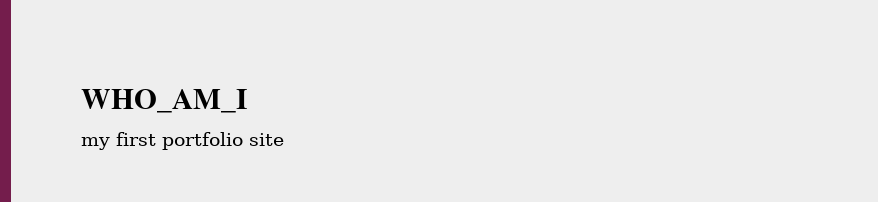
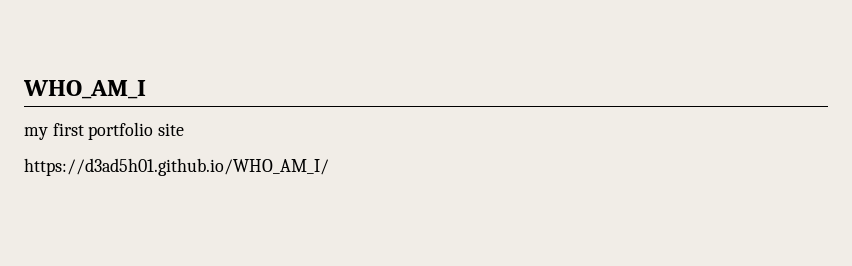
(284, 139) none -> [24,158,329,176] // https://d3ad5h01.github.io/WHO_AM_I/

